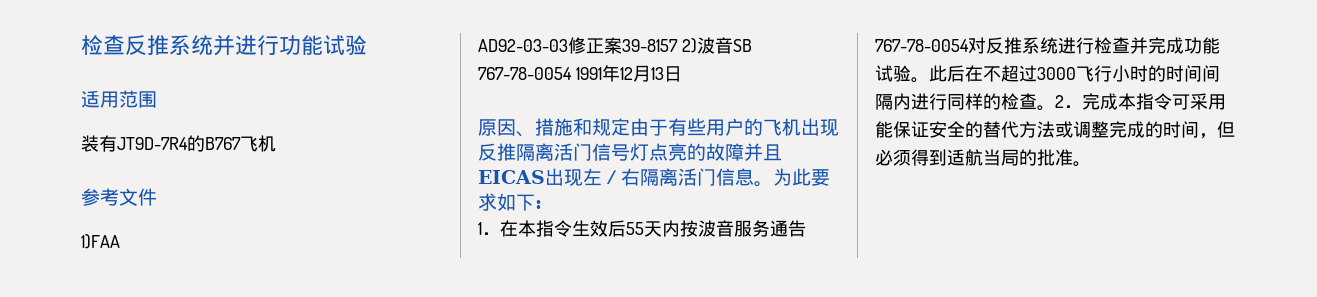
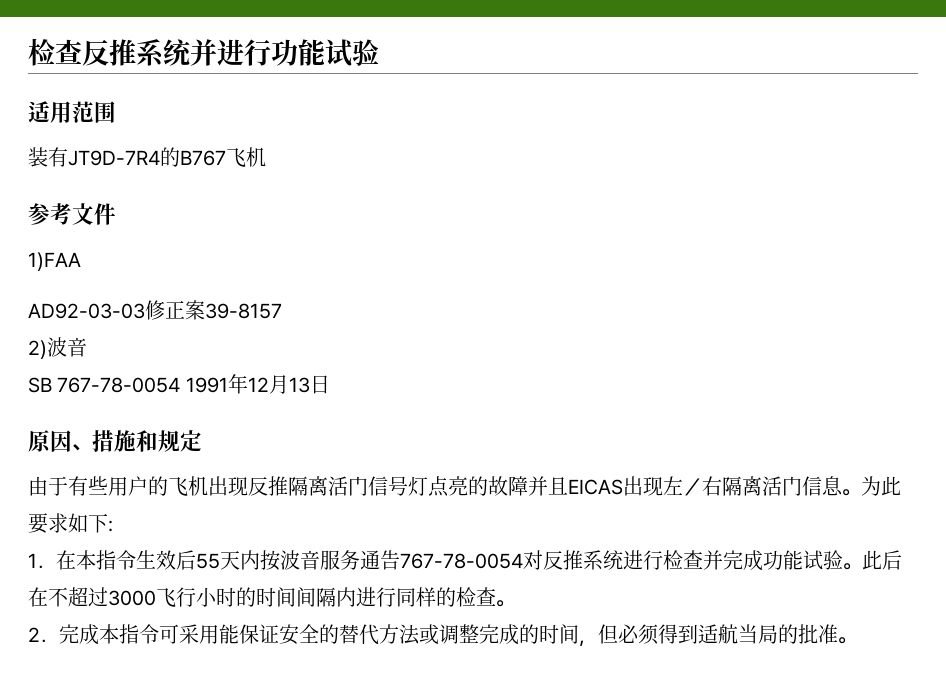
(678, 45) none -> (282, 311) //
(733, 45) none -> (87, 347) //
(630, 127) none -> (202, 441) //
(1055, 108) none -> (515, 603) //

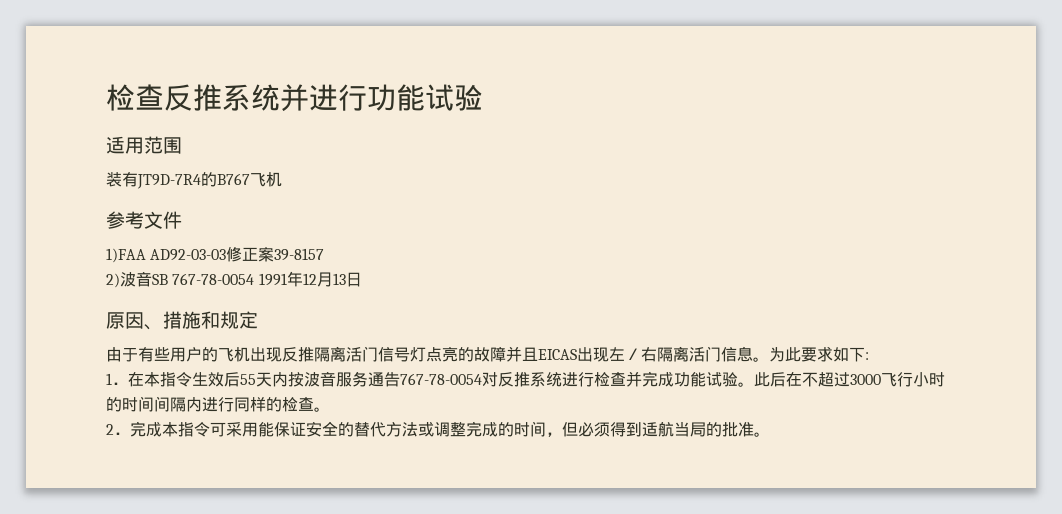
(81, 261) // -> (146, 255) none
(87, 347) // -> (152, 279) none

